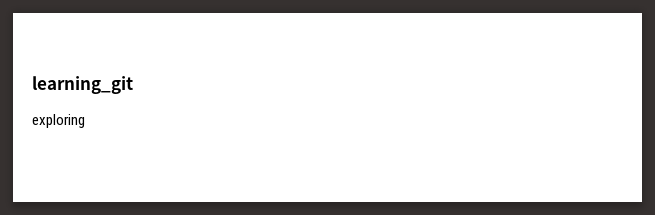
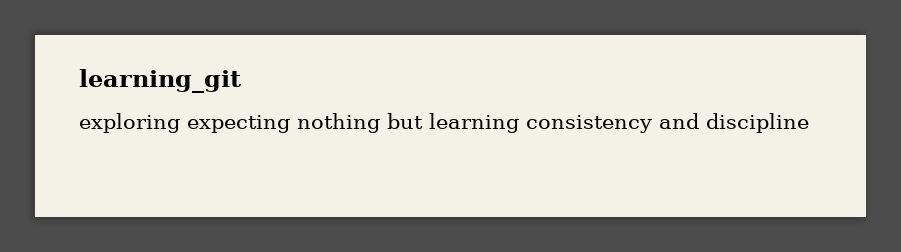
(85, 121) none -> [187,113,809,133] expecting nothing but learning consistency and discipline

